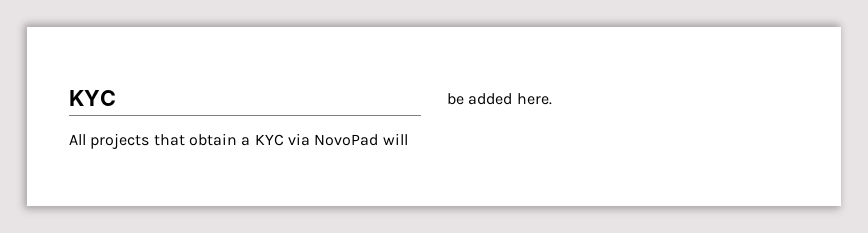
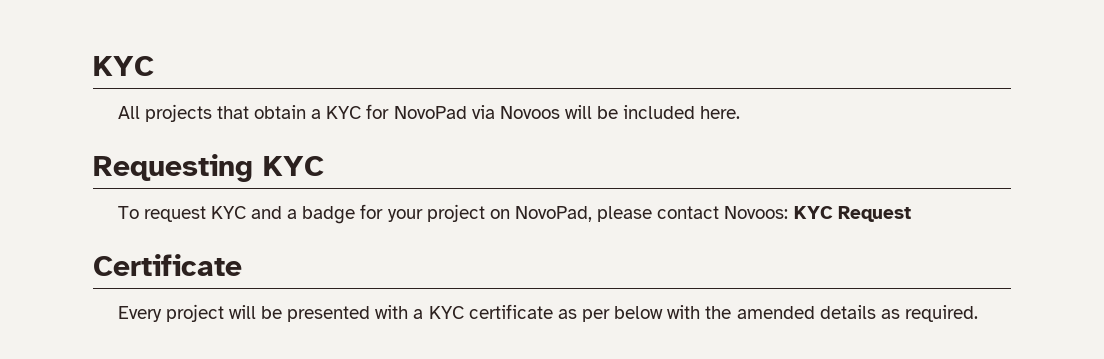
[287,133,408,146] [447,93,513,105] via NovoPad will be added -> [366,104,696,119] for NovoPad via Novoos will be included
(552, 99) none -> [93,154,324,182] [117,204,911,224] [93,254,242,276] [117,304,978,322] // Requesting KYC // To request KYC and a badge for your project on NovoPad, please contact Novoos: KYC Request // Certificate // Every project will be presented with a KYC certificate as per below with the amended details as required.

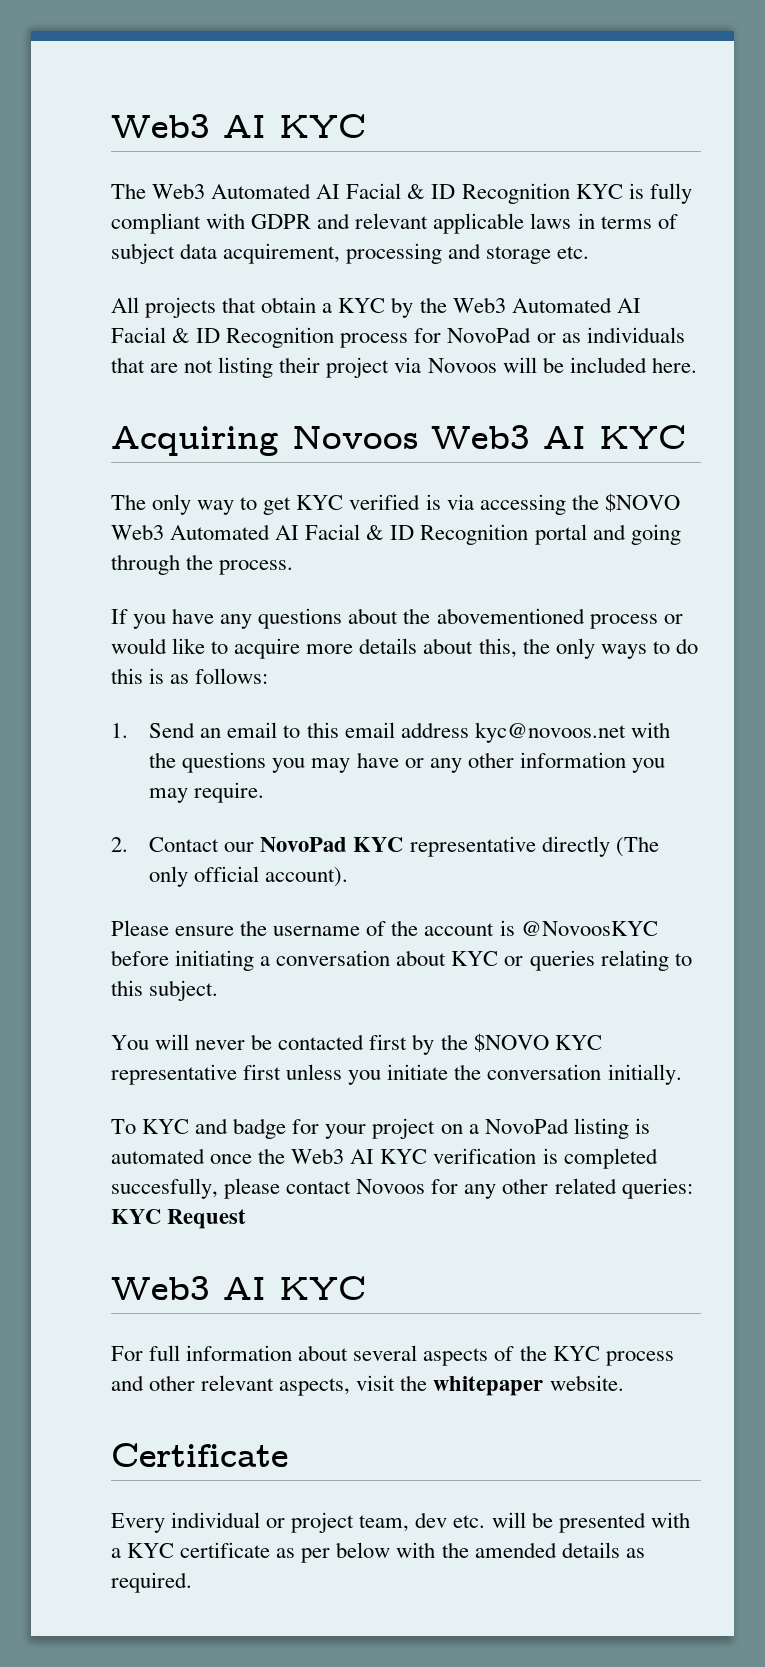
[93,56,154,76] KYC -> [111,114,366,138] [111,183,692,204] [111,213,678,234] [111,243,590,264] Web3 AI KYC // The Web3 Automated AI Facial & ID Recognition KYC is fully compliant with GDPR and relevant applicable laws in terms of subject data acquirement, processing and storage etc.
[366,104,467,119] for NovoPad -> [391,297,641,318] [111,327,685,348] [111,357,390,378] by the Web3 Automated AI Facial & ID Recognition process for NovoPad or as individuals that are not listing their project
[93,154,324,182] Requesting KYC -> [111,425,686,456] [111,493,680,515] [111,524,681,545] [111,554,294,575] [111,608,683,629] [111,638,698,659] [111,668,269,684] [111,722,670,743] [149,752,665,773] [149,782,265,803] [111,836,659,857] [149,866,349,887] [111,920,658,936] [111,950,692,971] [111,980,219,1001] [111,1033,602,1055] [111,1064,682,1085] Acquiring Novoos Web3 AI KYC // The only way to get KYC verified is via accessing the $NOVO Web3 Automated AI Facial & ID Recognition portal and going through the process. // If you have any questions about the abovementioned process or would like to acquire more details about this, the only ways to do this is as follows: // 1. Send an email to this email address kyc@novoos.net with the questions you may have or any other information you may require. // 2. Contact our NovoPad KYC representative directly (The only official account). // Please ensure the username of the account is @NovoosKYC before initiating a conversation about KYC or queries relating to this subject. // You will never be contacted first by the $NOVO KYC representative first unless you initiate the conversation initially.
[143,206,206,222] request -> (136, 1126) none
[287,209,298,219] a -> (229, 1126) none
[515,206,911,222] [93,254,242,276] [117,304,224,322] NovoPad, please contact Novoos: KYC Request // Certificate // Every project -> [468,1118,650,1139] [111,1148,658,1169] [111,1178,693,1199] [111,1209,247,1229] [111,1276,366,1300] [111,1345,674,1366] [111,1375,624,1396] [111,1443,288,1467] [111,1512,486,1533] a NovoPad listing is automated once the Web3 AI KYC verification is completed succesfully, please contact Novoos for any other related queries: KYC Request // Web3 AI KYC // For full information about several aspects of the KYC process and other relevant aspects, visit the whitepaper website. // Certificate // Every individual or project team, dev etc.

